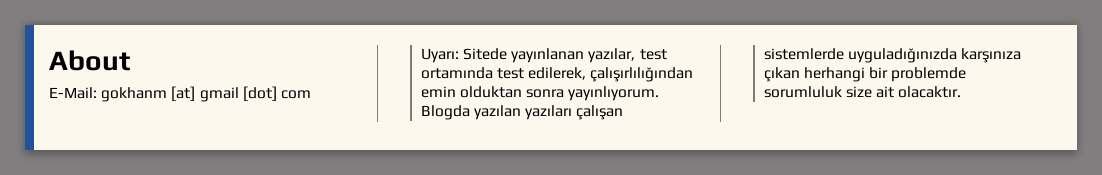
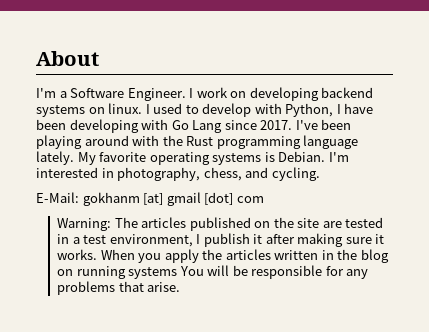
(130, 60) none -> [36,87,374,101] [36,103,374,117] [36,119,352,133] [36,135,359,149] [36,151,349,165] [36,167,320,181] // I'm a Software Engineer. I work on developing backend systems on linux. I used to develop with Python, I have been developing with Go Lang since 2017. I've been playing around with the Rust programming language lately. My favorite operating systems is Debian. I'm interested in photography, chess, and cycling.
[420,48,667,63] [420,67,694,82] [420,86,660,101] [420,105,624,120] [763,48,1022,63] [763,67,967,82] [763,86,962,98] Uyarı: Sitede yayınlanan yazılar, test ortamında test edilerek, çalışırlılığından emin olduktan sonra yayınlıyorum. Blogda yazılan yazıları çalışan sistemlerde uyguladığınızda karşınıza çıkan herhangi bir problemde sorumluluk size ait olacaktır. -> [57,217,384,231] [57,233,385,247] [57,249,389,263] [57,265,369,279] [57,281,181,295] Warning: The articles published on the site are tested in a test environment, I publish it after making sure it works. When you apply the articles written in the blog on running systems You will be responsible for any problems that arise.

